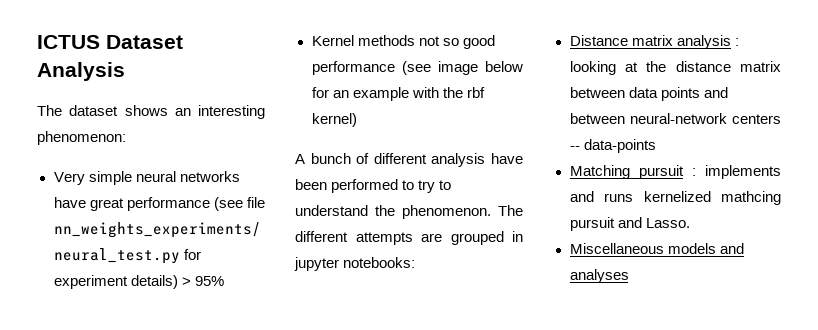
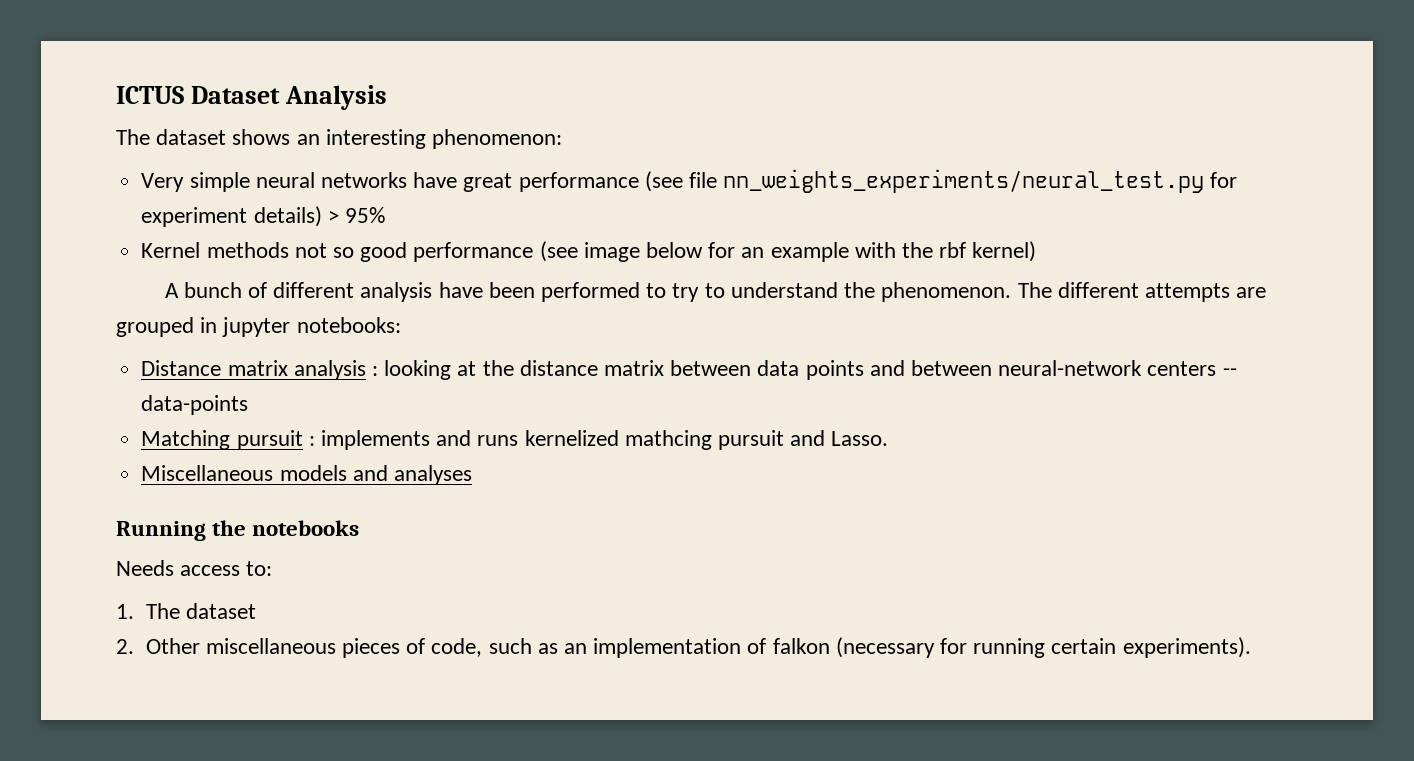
(629, 276) none -> [116,520,360,541] [116,560,273,576] [116,603,256,619] [116,637,1251,658] // Running the notebooks // Needs access to: // 1. The dataset // 2. Other miscellaneous pieces of code, such as an implementation of falkon (necessary for running certain experiments).

